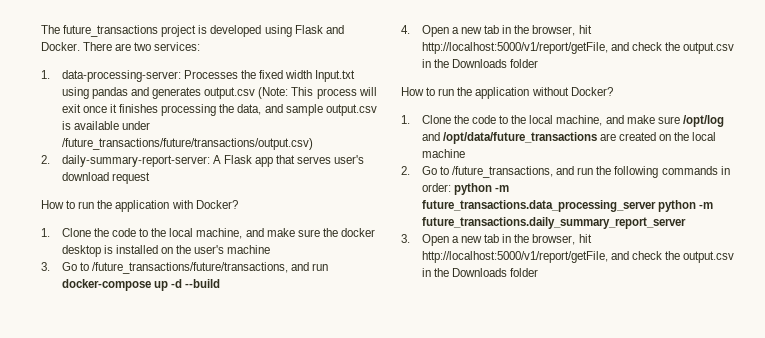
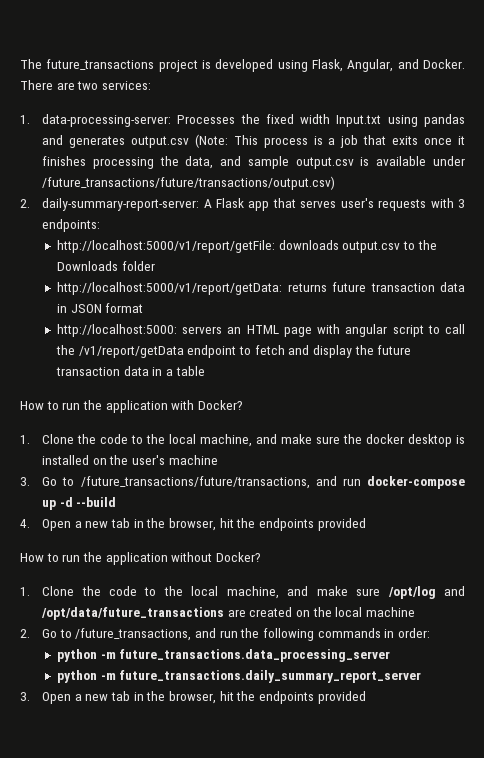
[294,25,323,34] Flask -> [312,59,394,72] Flask, Angular,
[358,87,377,96] [61,104,81,113] will exit -> [313,135,419,148] is a job that exits
[61,172,150,184] download request -> [378,198,465,211] [42,219,101,232] [57,240,437,253] [57,261,155,271] [57,282,466,295] [57,303,144,313] [57,324,465,337] [56,345,412,358] [56,366,205,376] requests with 3 endpoints: // http://localhost:5000/v1/report/getFile: downloads output.csv to the Downloads folder // http://localhost:5000/v1/report/getData: returns future transaction data in JSON format // http://localhost:5000: servers an HTML page with angular script to call the /v1/report/getData endpoint to fetch and display the future transaction data in a table
[421,42,735,54] [421,59,539,68] http://localhost:5000/v1/report/getFile, and check the output.csv in the Downloads folder -> [236,518,366,531] the endpoints provided
(451, 187) none -> (430, 633) //
(656, 206) none -> (391, 655) //
[421,251,735,263] [421,268,539,277] http://localhost:5000/v1/report/getFile, and check the output.csv in the Downloads folder -> [236,691,366,704] the endpoints provided

